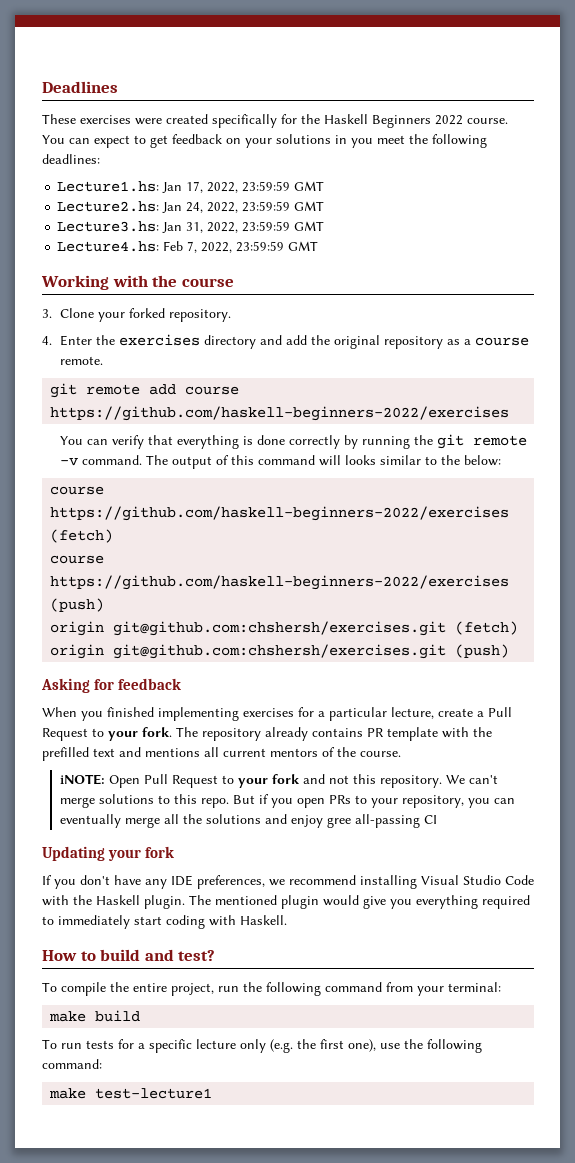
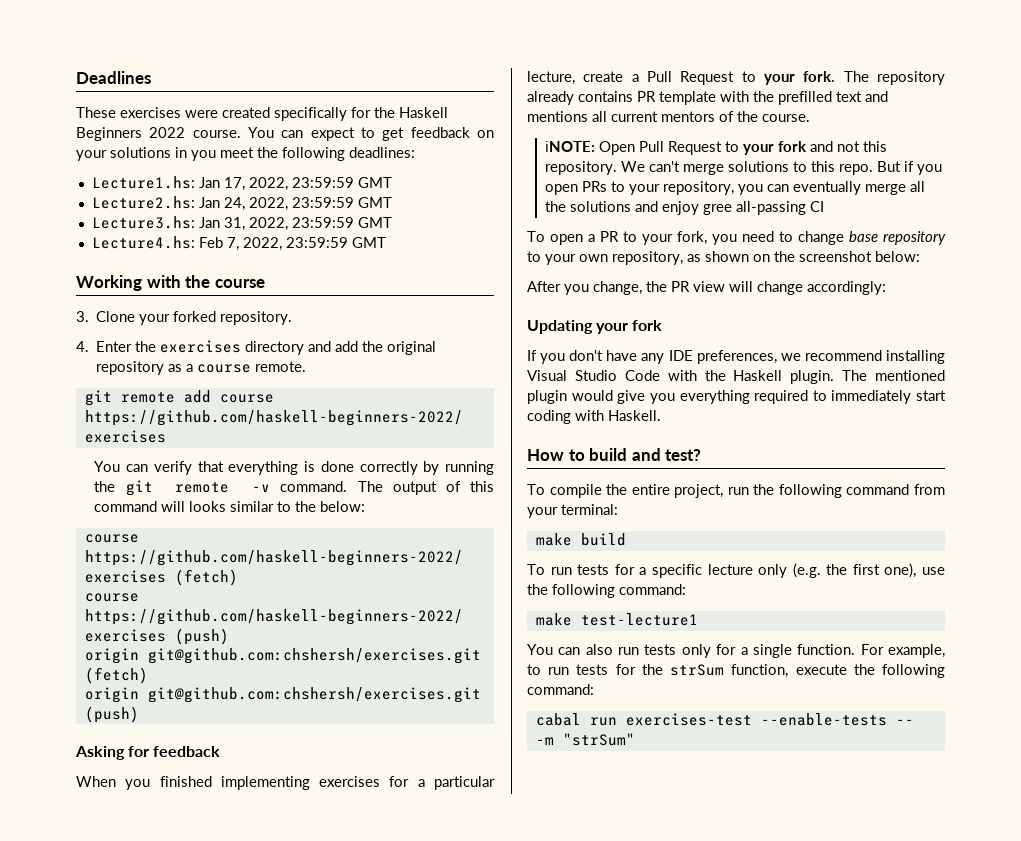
(437, 819) none -> [527,231,946,245] [527,251,920,265] [527,281,886,295] // To open a PR to your fork, you need to change base repository to your own repository, as shown on the screenshot below: // After you change, the PR view will change accordingly:
(213, 1093) none -> [527,644,945,658] [527,664,945,678] [527,684,594,695] [535,713,914,726] [535,733,635,746] // You can also run tests only for a single function. For example, to run tests for the strSum function, execute the following command: // cabal run exercises-test --enable-tests -- -m "strSum"

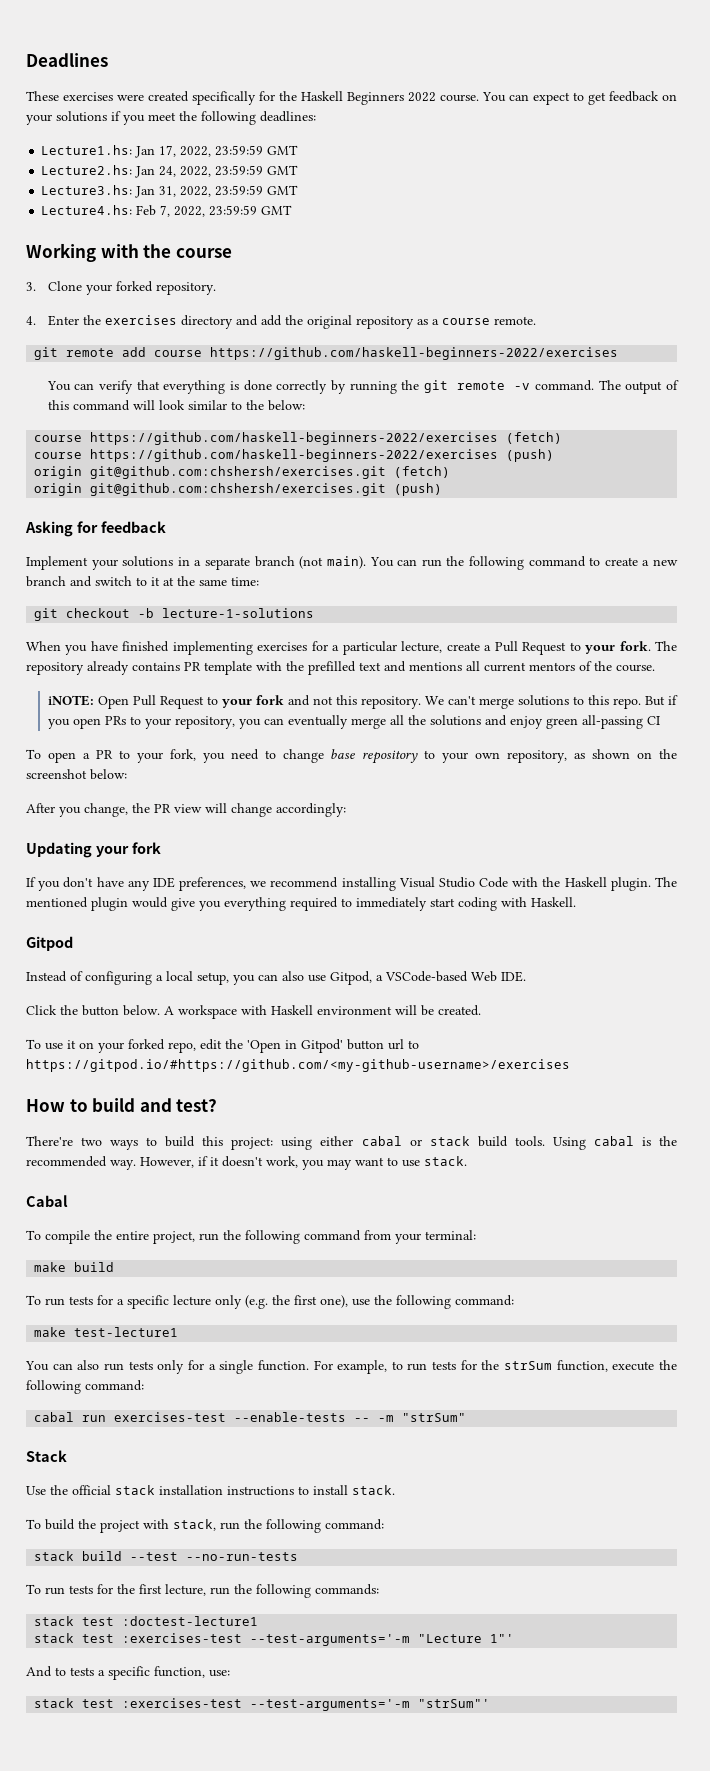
[175,147,187,158] in -> [111,111,121,121] if
[189,501,227,512] looks -> [158,400,185,410] look
(221, 751) none -> [26,556,678,570] [26,576,259,587] [34,608,315,621] // Implement your solutions in a separate branch (not main). You can run the following command to create a new branch and switch to it at the same time: // git checkout -b lecture-1-solutions
(151, 784) none -> [90,641,118,651] have
[703,204,733,215] gree -> [545,718,578,729] green
(661, 415) none -> [26,936,73,951] [26,971,526,985] [26,1005,481,1019] [26,1039,419,1053] [26,1059,570,1072] // Gitpod // Instead of configuring a local setup, you can also use Gitpod, a VSCode-based Web IDE. // Click the button below. A workspace with Haskell environment will be created. // To use it on your forked repo, edit the 'Open in Gitpod' button url to https://gitpod.io/#https://github.com/<my-github-username>/exercises
(702, 455) none -> [26,1136,677,1150] [26,1156,467,1170] [26,1195,68,1207] // There're two ways to build this project: using either cabal or stack build tools. Using cabal is the recommended way. However, if it doesn't work, you may want to use stack. // Cabal
(635, 739) none -> [26,1450,67,1462] [26,1485,395,1496] [26,1519,384,1533] [34,1551,299,1561] [26,1584,379,1598] [34,1616,259,1626] [34,1633,515,1646] [26,1666,230,1680] [34,1698,491,1711] // Stack // Use the official stack installation instructions to install stack. // To build the project with stack, run the following command: // stack build --test --no-run-tests // To run tests for the first lecture, run the following commands: // stack test :doctest-lecture1 // stack test :exercises-test --test-arguments='-m "Lecture 1"' // And to tests a specific function, use: // stack test :exercises-test --test-arguments='-m "strSum"'

